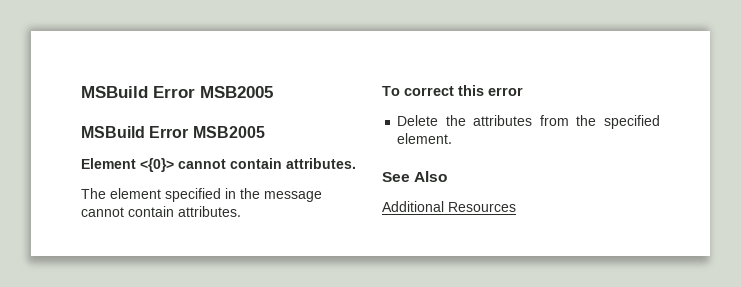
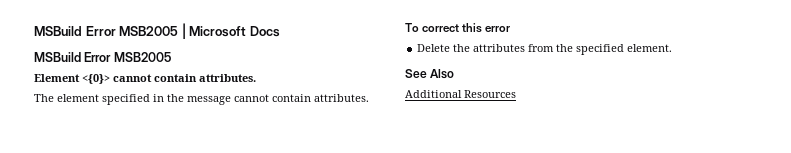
[81,86,273,98] MSBuild Error MSB2005 -> [34,23,280,39] MSBuild Error MSB2005 | Microsoft Docs

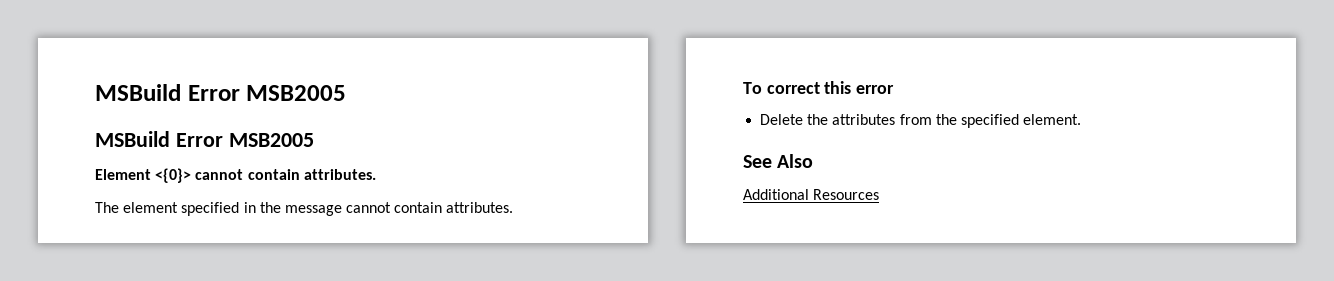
[34,23,280,39] MSBuild Error MSB2005 | Microsoft Docs -> [95,84,347,101] MSBuild Error MSB2005

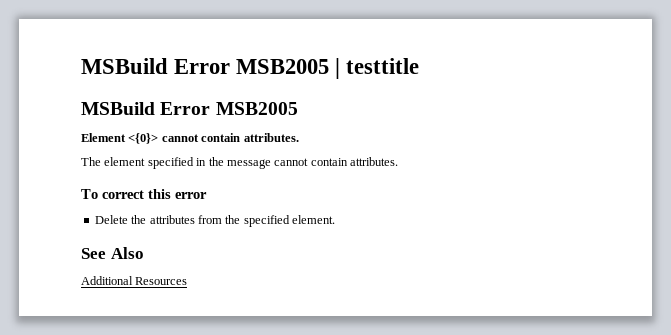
[95,84,347,101] MSBuild Error MSB2005 -> [81,58,420,79] MSBuild Error MSB2005 | testtitle

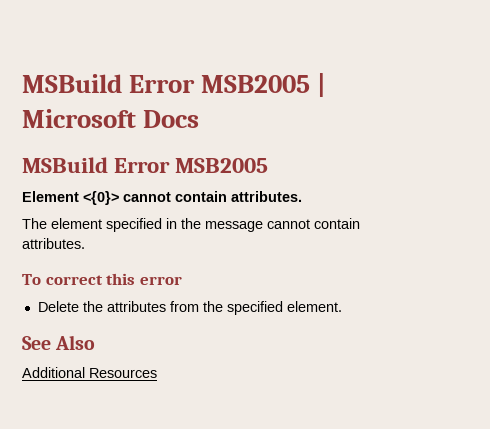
[346,58,420,74] testtitle -> [22,109,200,128] Microsoft Docs

